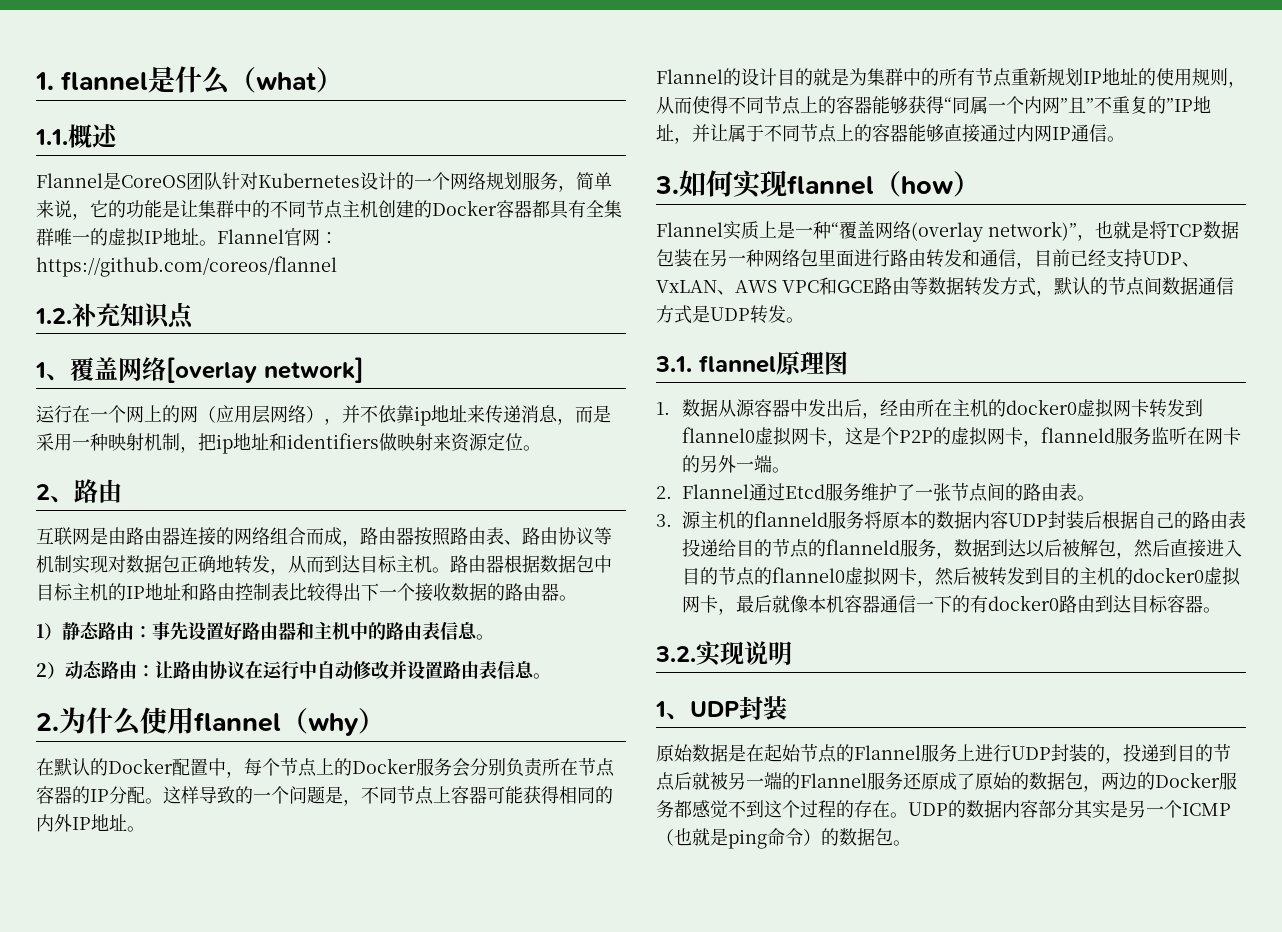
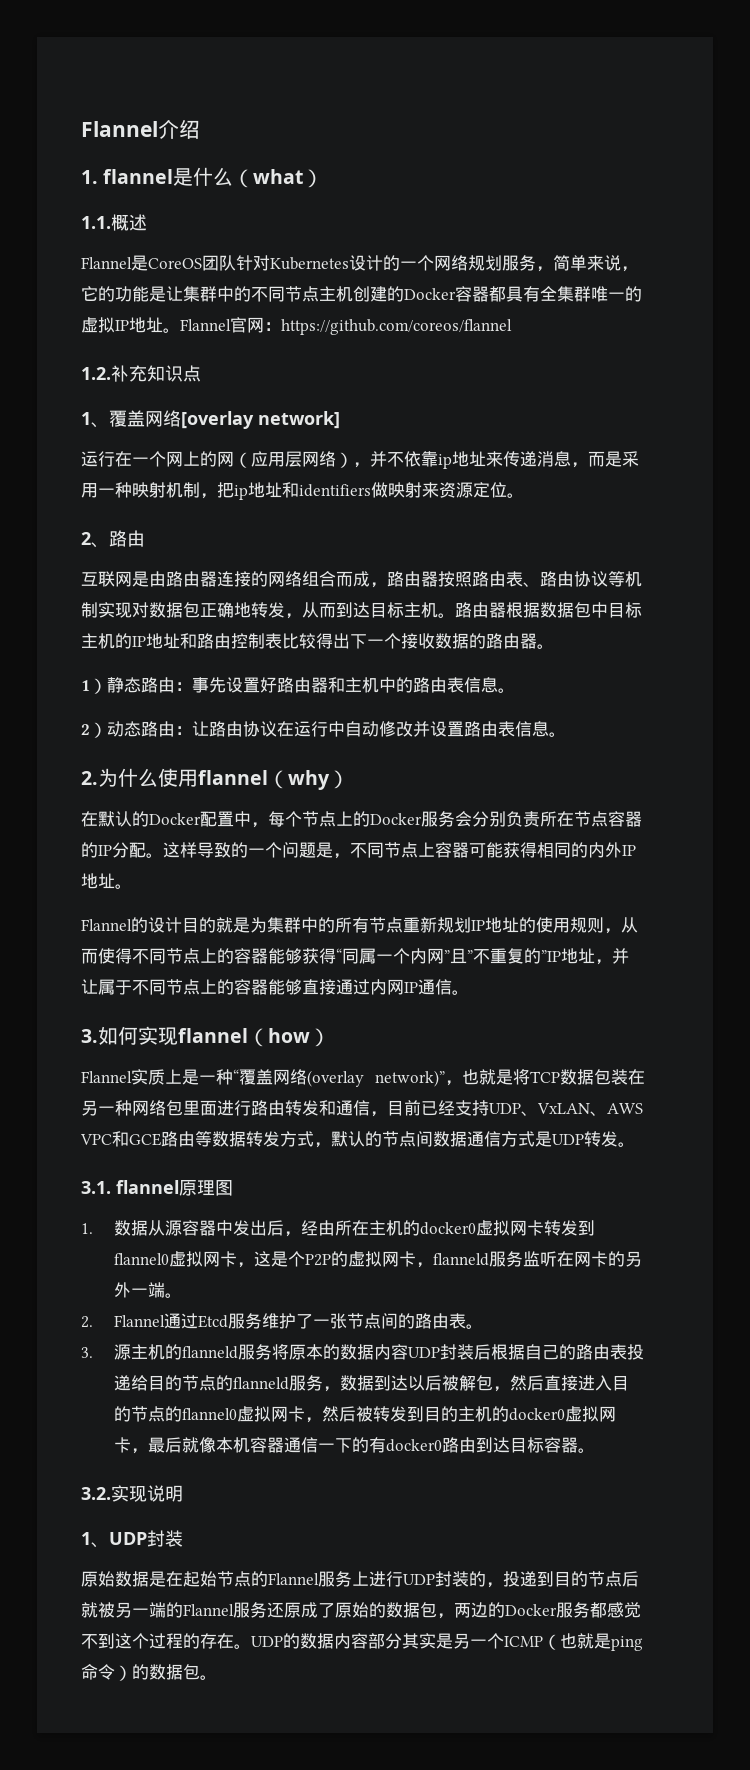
(35, 81) none -> [81,120,200,139] Flannel介绍 //

